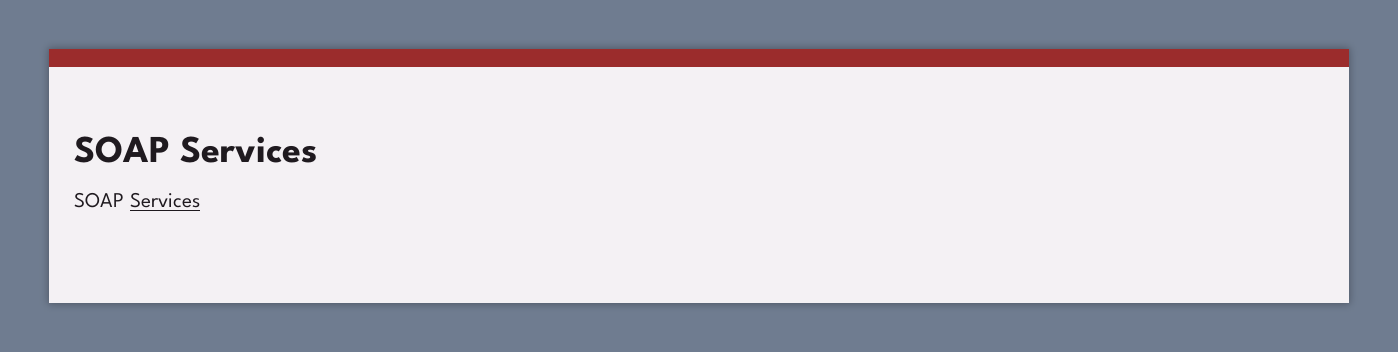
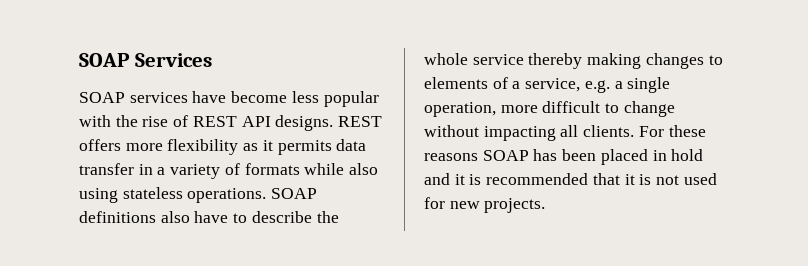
[129,192,200,208] Services -> [129,91,379,107] [79,115,383,131] [79,139,367,155] [79,163,379,179] [79,187,318,203] [79,211,339,223] [424,53,723,69] [424,77,671,93] [424,101,675,117] [424,125,706,141] [424,149,704,165] [424,173,717,185] [424,197,546,213] services have become less popular with the rise of REST API designs. REST offers more flexibility as it permits data transfer in a variety of formats while also using stateless operations. SOAP definitions also have to describe the whole service thereby making changes to elements of a service, e.g. a single operation, more difficult to change without impacting all clients. For these reasons SOAP has been placed in hold and it is recommended that it is not used for new projects.

